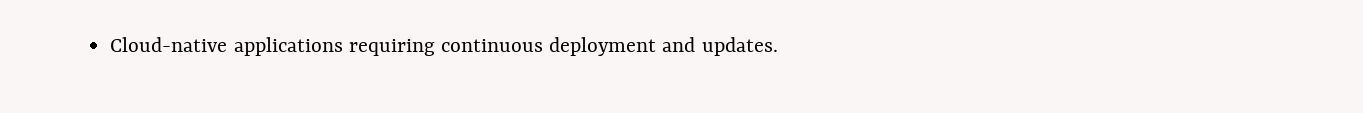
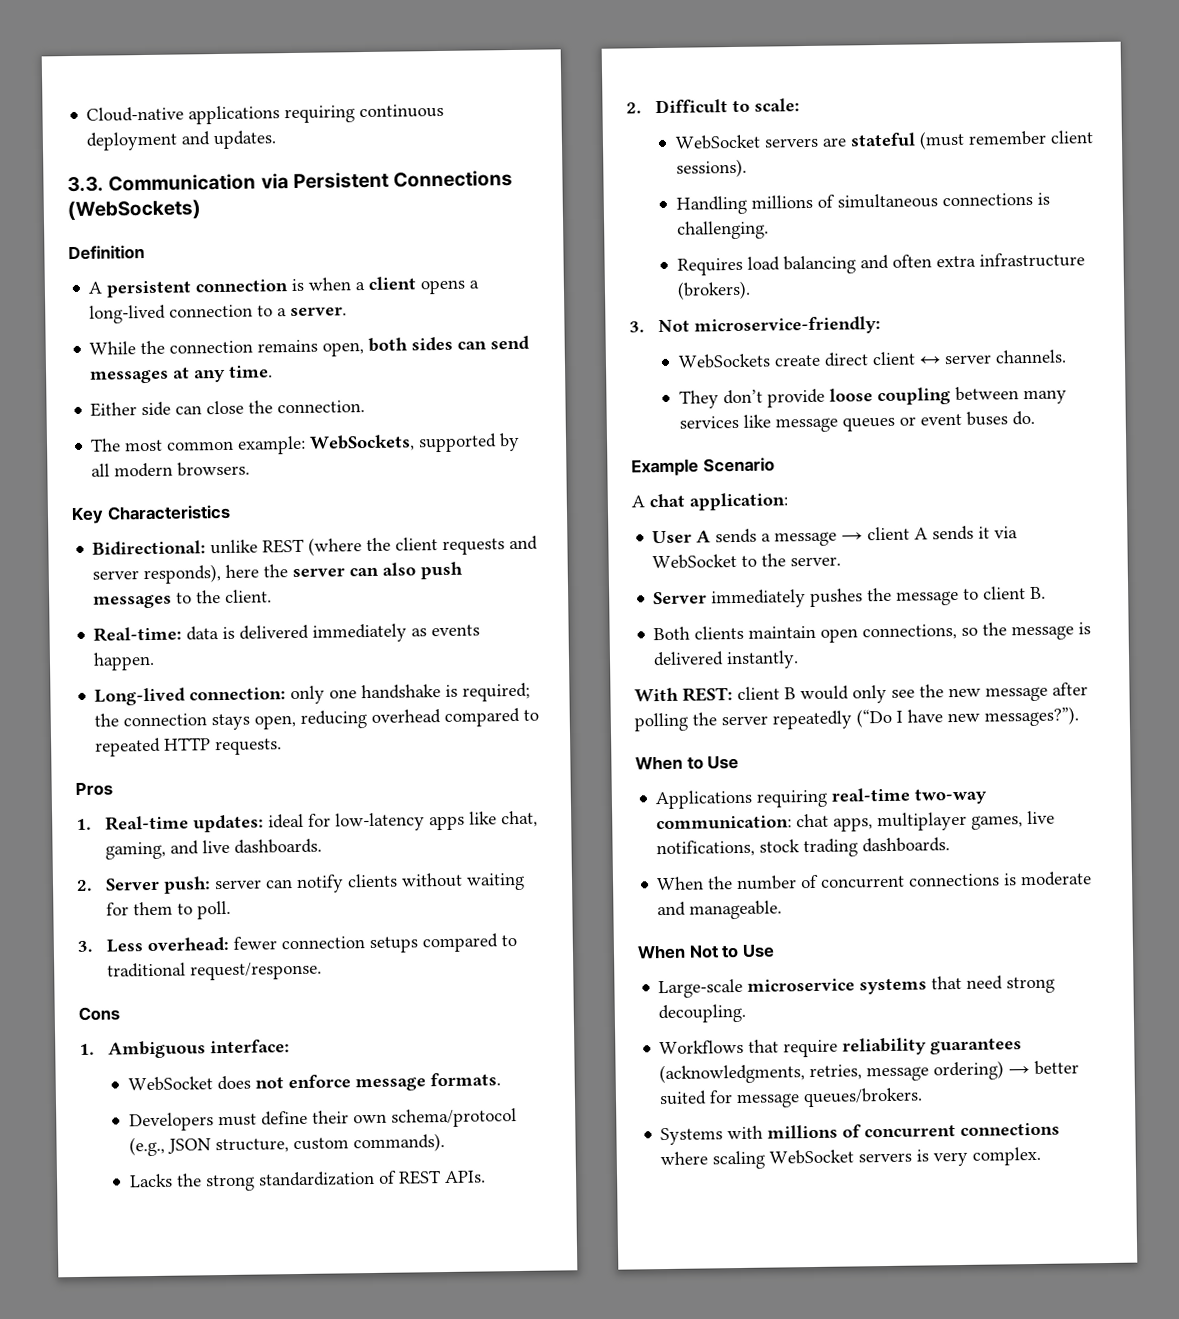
(778, 46) none -> [67,169,514,193] [67,199,201,221] [68,245,145,261] [88,276,480,298] [89,304,348,324] [89,335,531,357] [90,365,274,384] [90,400,366,417] [90,432,521,455] [91,461,251,478] [71,504,231,525] [92,535,539,556] [92,561,464,585] [93,589,273,609] [93,623,481,643] [93,651,156,671] [94,682,531,706] [94,707,540,731] [95,737,283,757] [75,781,113,797] [76,810,538,833] [104,838,322,860] [76,872,525,894] [105,900,231,920] [77,933,517,954] [106,961,322,981] [78,1006,120,1021] [79,1039,290,1059] [128,1072,502,1092] [129,1108,518,1132] [129,1133,446,1157] [129,1170,487,1192] [626,98,800,115] [675,130,1095,150] [676,158,748,178] [676,192,1051,215] [677,220,770,240] [677,252,1086,276] [677,280,752,300] [629,316,881,336] [678,349,1068,369] [679,386,1068,409] [679,410,1036,433] [631,457,775,477] [631,492,788,511] [652,525,1019,547] [652,553,842,570] [653,586,1047,609] [653,622,1092,643] [653,650,800,670] [634,682,1088,704] [634,706,1079,732] [635,754,740,771] [655,787,988,810] [656,810,1056,832] [656,837,951,858] [656,871,1093,891] [657,900,783,920] [637,943,775,960] [658,975,1056,999] [658,1003,747,1024] [659,1037,1023,1058] [659,1060,1080,1085] [659,1087,924,1109] [660,1122,1061,1146] [660,1146,1042,1170] // 3.3. Communication via Persistent Connections (WebSockets) // Definition // A persistent connection is when a client opens a long-lived connection to a server. // While the connection remains open, both sides can send messages at any time. // Either side can close the connection. // The most common example: WebSockets, supported by all modern browsers. // Key Characteristics // Bidirectional: unlike REST (where the client requests and server responds), here the server can also push messages to the client. // Real-time: data is delivered immediately as events happen. // Long-lived connection: only one handshake is required; the connection stays open, reducing overhead compared to repeated HTTP requests. // Pros // 1. Real-time updates: ideal for low-latency apps like chat, gaming, and live dashboards. // 2. Server push: server can notify clients without waiting for them to poll. // 3. Less overhead: fewer connection setups compared to traditional request/response. // Cons // 1. Ambiguous interface: // WebSocket does not enforce message formats. // Developers must define their own schema/protocol (e.g., JSON structure, custom commands). // Lacks the strong standardization of REST APIs. // 2. Difficult to scale: // WebSocket servers are stateful (must remember client sessions). // Handling millions of simultaneous connections is challenging. // Requires load balancing and often extra infrastructure (brokers). // 3. Not microservice-friendly: // WebSockets create direct client ↔ server channels. // They don’t provide loose coupling between many services like message queues or event buses do. // Example Scenario // A chat application: // User A sends a message → client A sends it via WebSocket to the server. // Server immediately pushes the message to client B. // Both clients maintain open connections, so the message is delivered instantly. // With REST: client B would only see the new message after polling the server repeatedly (“Do I have new messages?”). // When to Use // Applications requiring real-time two-way communication: chat apps, multiplayer games, live notifications, stock trading dashboards. // When the number of concurrent connections is moderate and manageable. // When Not to Use // Large-scale microservice systems that need strong decoupling. // Workflows that require reliability guarantees (acknowledgments, retries, message ordering) → better suited for message queues/brokers. // Systems with millions of concurrent connections where scaling WebSocket servers is very complex.

